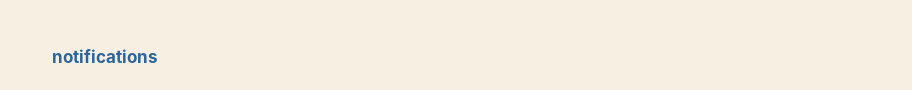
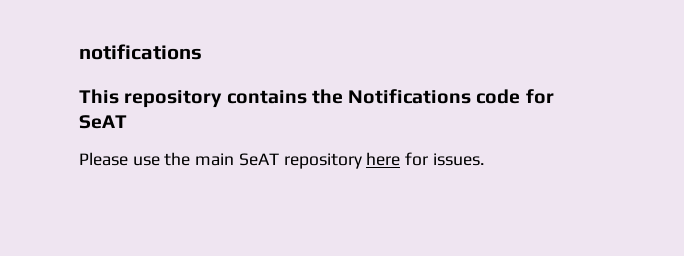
(158, 56) none -> [79,89,554,108] [79,115,127,129] [79,152,484,169] // This repository contains the Notifications code for SeAT // Please use the main SeAT repository here for issues.

